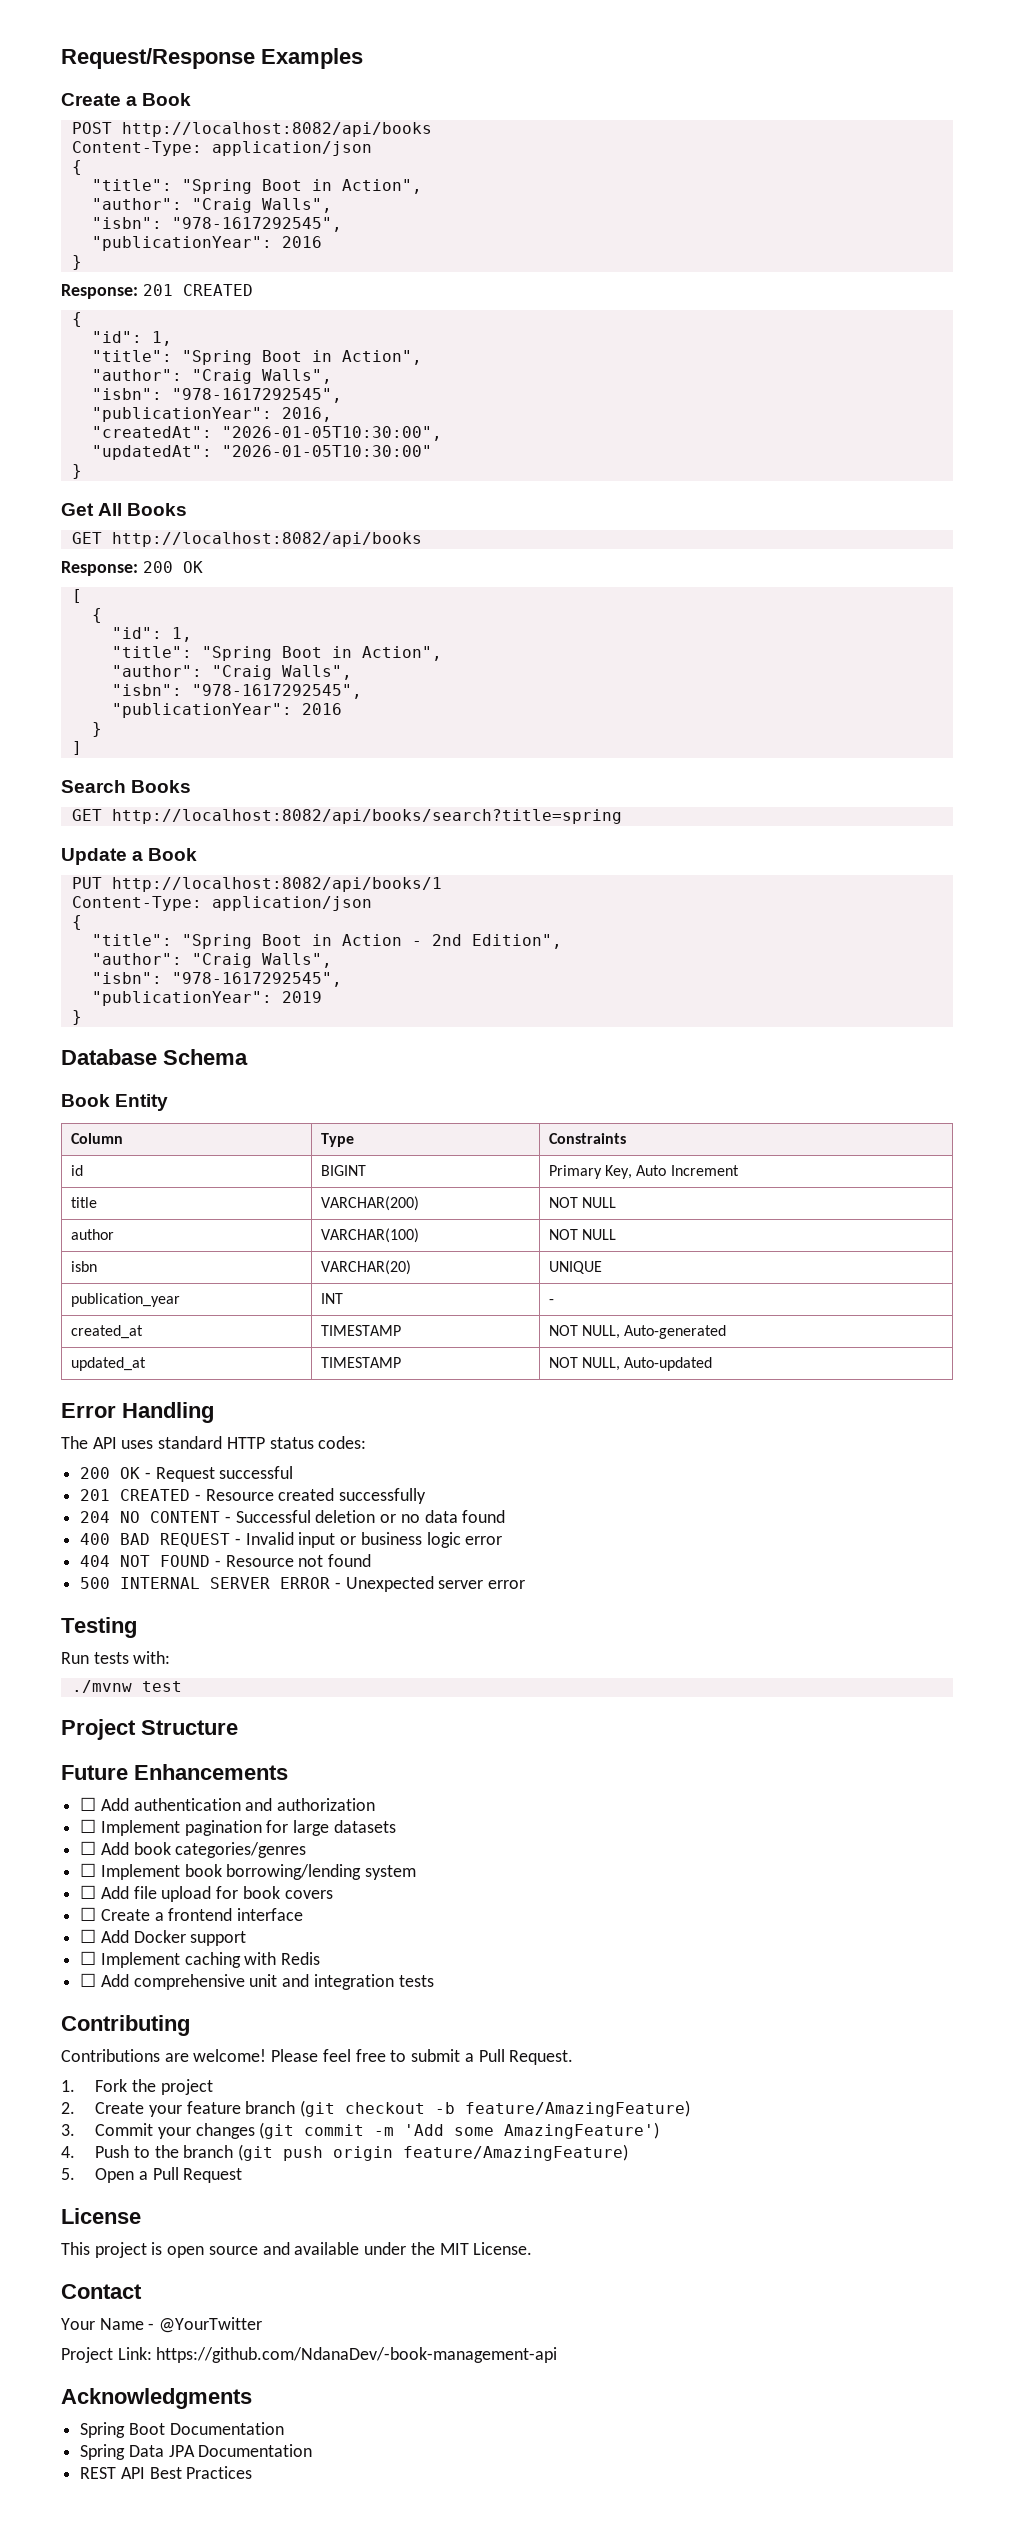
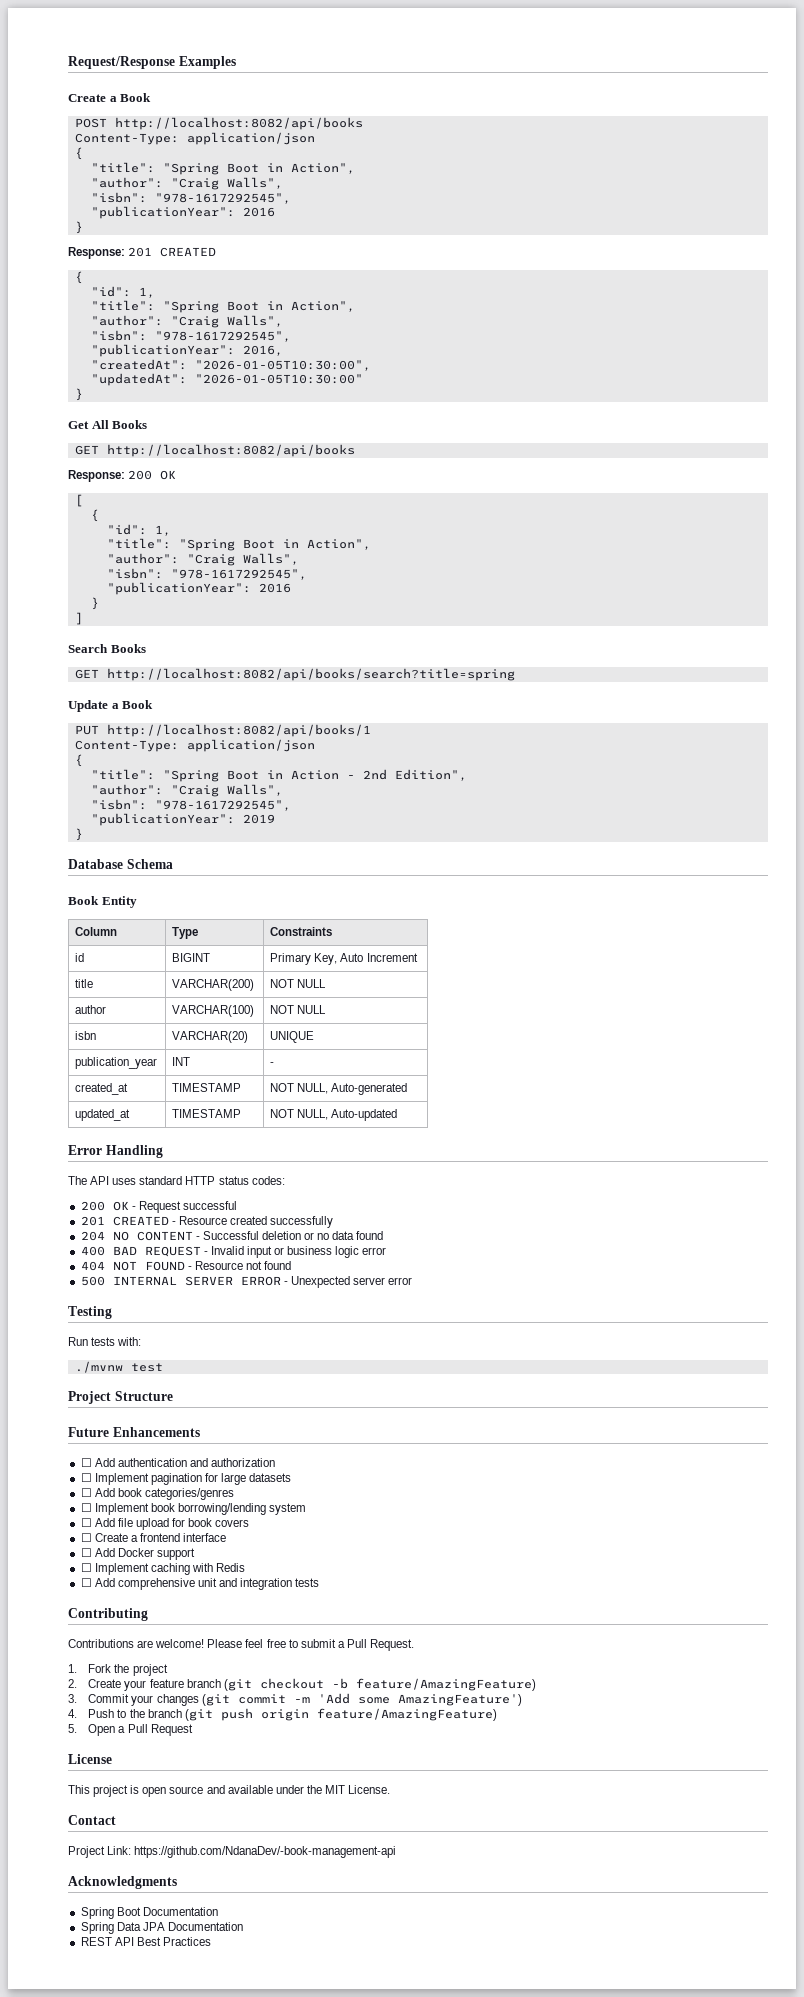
[61,2317,263,2333] // Your Name - @YourTwitter -> (116, 1820) none

